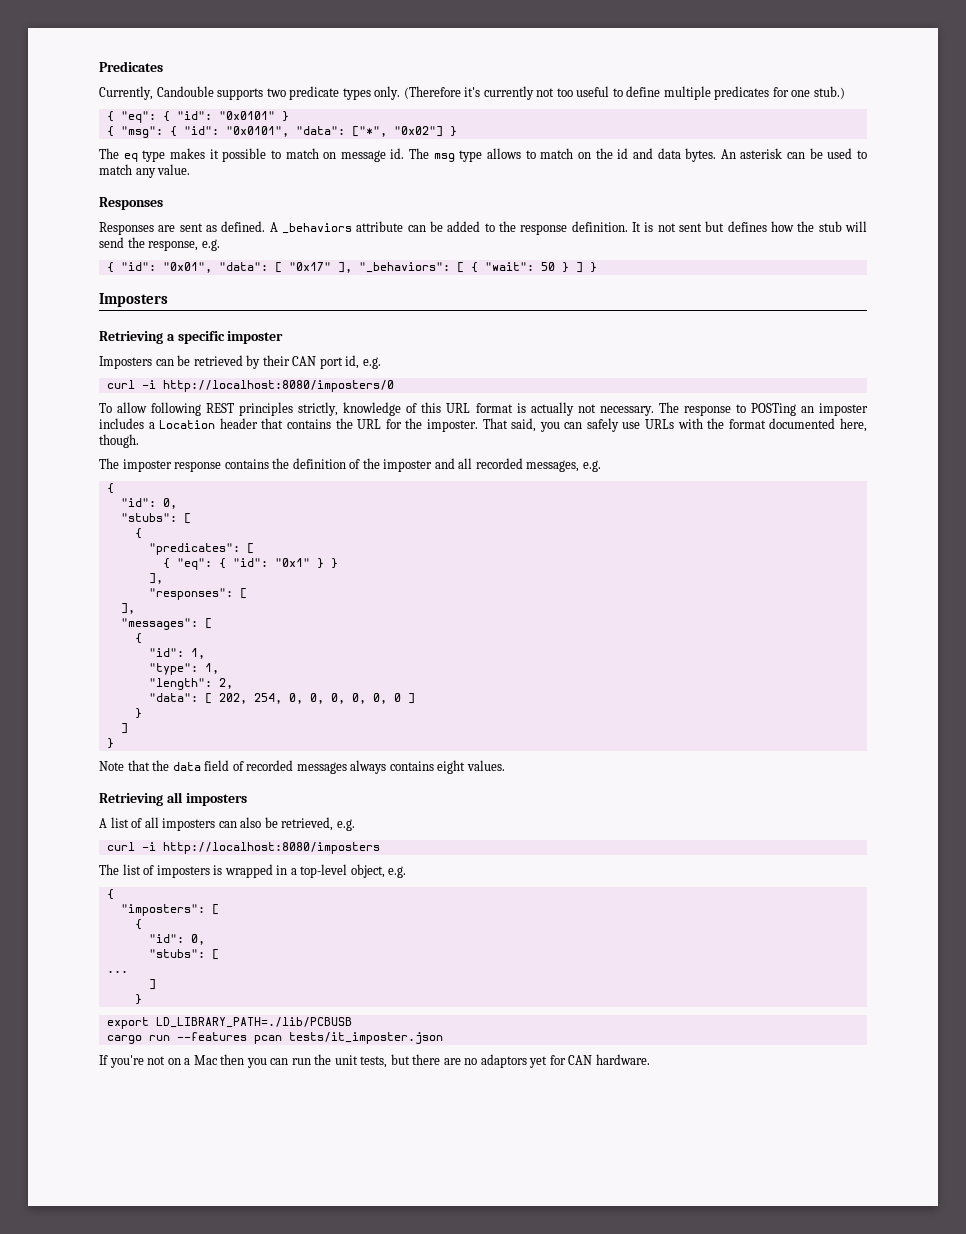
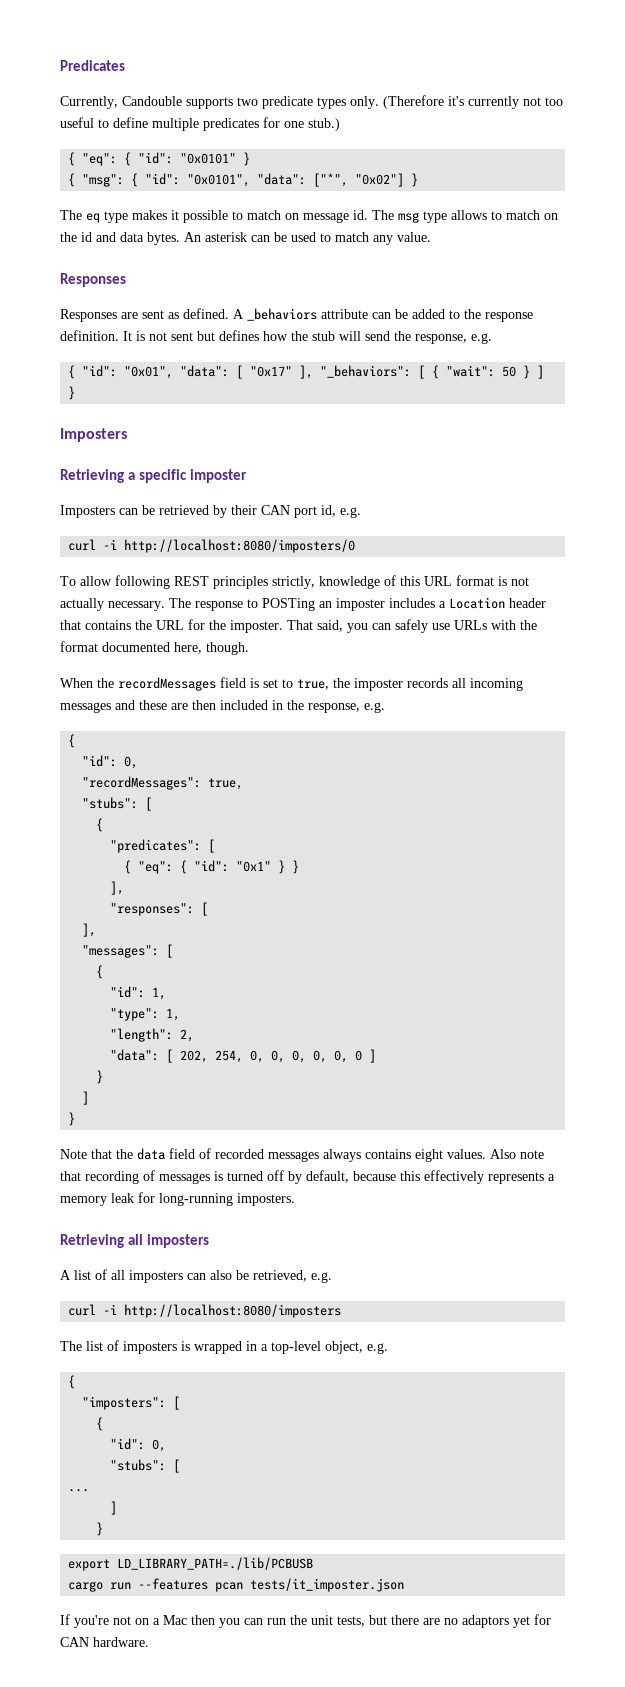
[530,402,596,416] actually not -> [511,577,529,586] [60,598,104,611] not actually
[99,458,580,472] The imposter response contains the definition of the imposter and all recorded messages, -> [60,677,523,691] [60,700,360,713] When the recordMessages field is set to true, the imposter records all incoming messages and these are then included in the response,
(177, 503) none -> [82,776,244,790] // "recordMessages": true,
(505, 765) none -> [490,1149,544,1159] [60,1170,555,1184] [60,1192,295,1206] Also note that recording of messages is turned off by default, because this effectively represents a memory leak for long-running imposters.

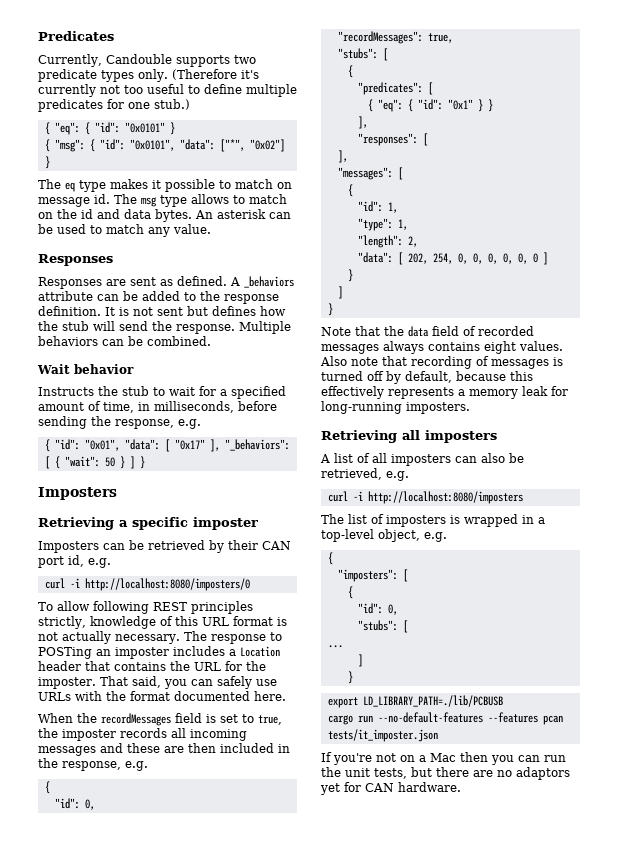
(411, 336) none -> [176,321,291,334] [38,336,211,346] [37,364,134,374] [38,386,286,399] [38,401,277,413] [38,416,111,429] response. Multiple behaviors can be combined. // Wait behavior // Instructs the stub to wait for a specified amount of time, in milliseconds, before sending the
[174,642,249,655] here, though. -> [254,691,286,701] here.
(132, 1586) none -> [377,712,483,723] --no-default-features

